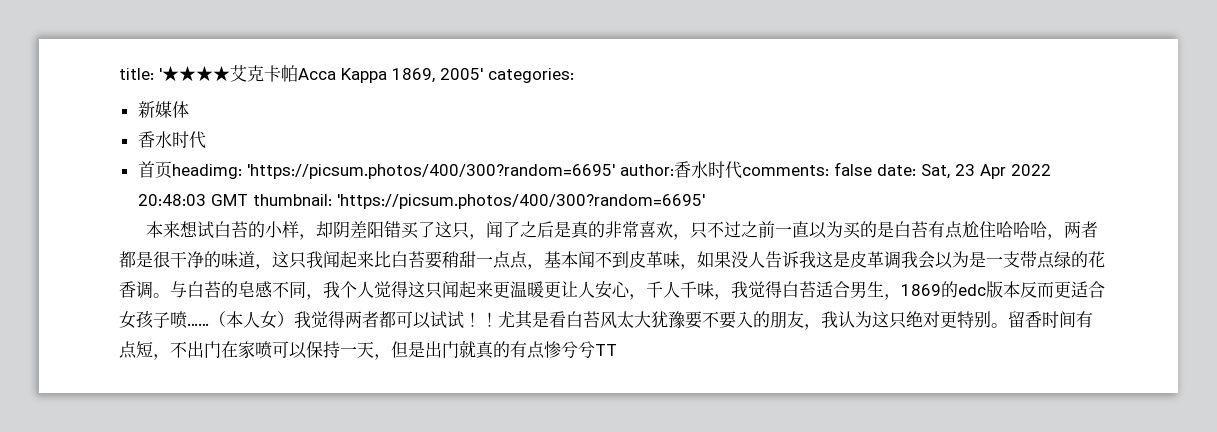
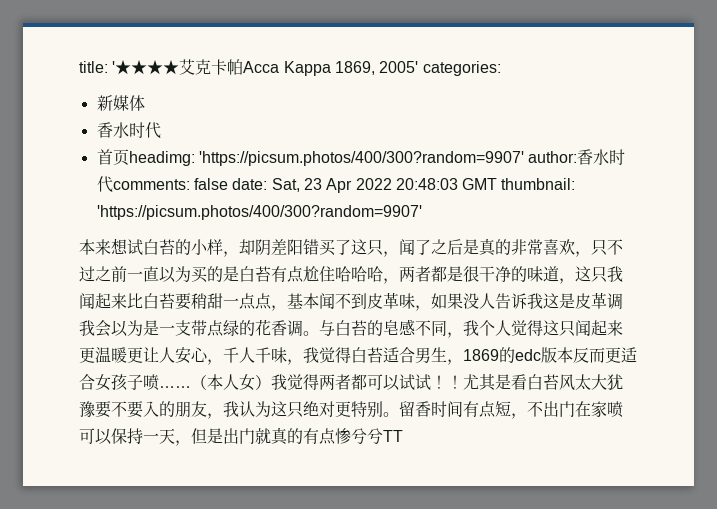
[246,164,615,179] 'https://picsum.photos/400/300?random=6695' -> [198,151,524,166] 'https://picsum.photos/400/300?random=9907'
[336,194,705,209] 'https://picsum.photos/400/300?random=6695' -> [96,205,422,220] 'https://picsum.photos/400/300?random=9907'

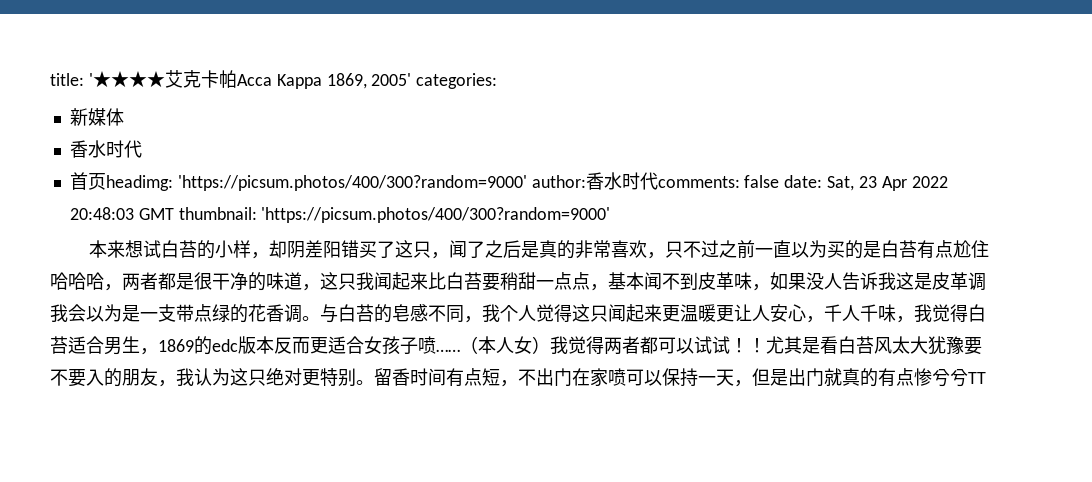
[198,151,524,166] 'https://picsum.photos/400/300?random=9907' -> [177,175,527,191] 'https://picsum.photos/400/300?random=9000'
[96,205,422,220] 'https://picsum.photos/400/300?random=9907' -> [261,207,611,223] 'https://picsum.photos/400/300?random=9000'

